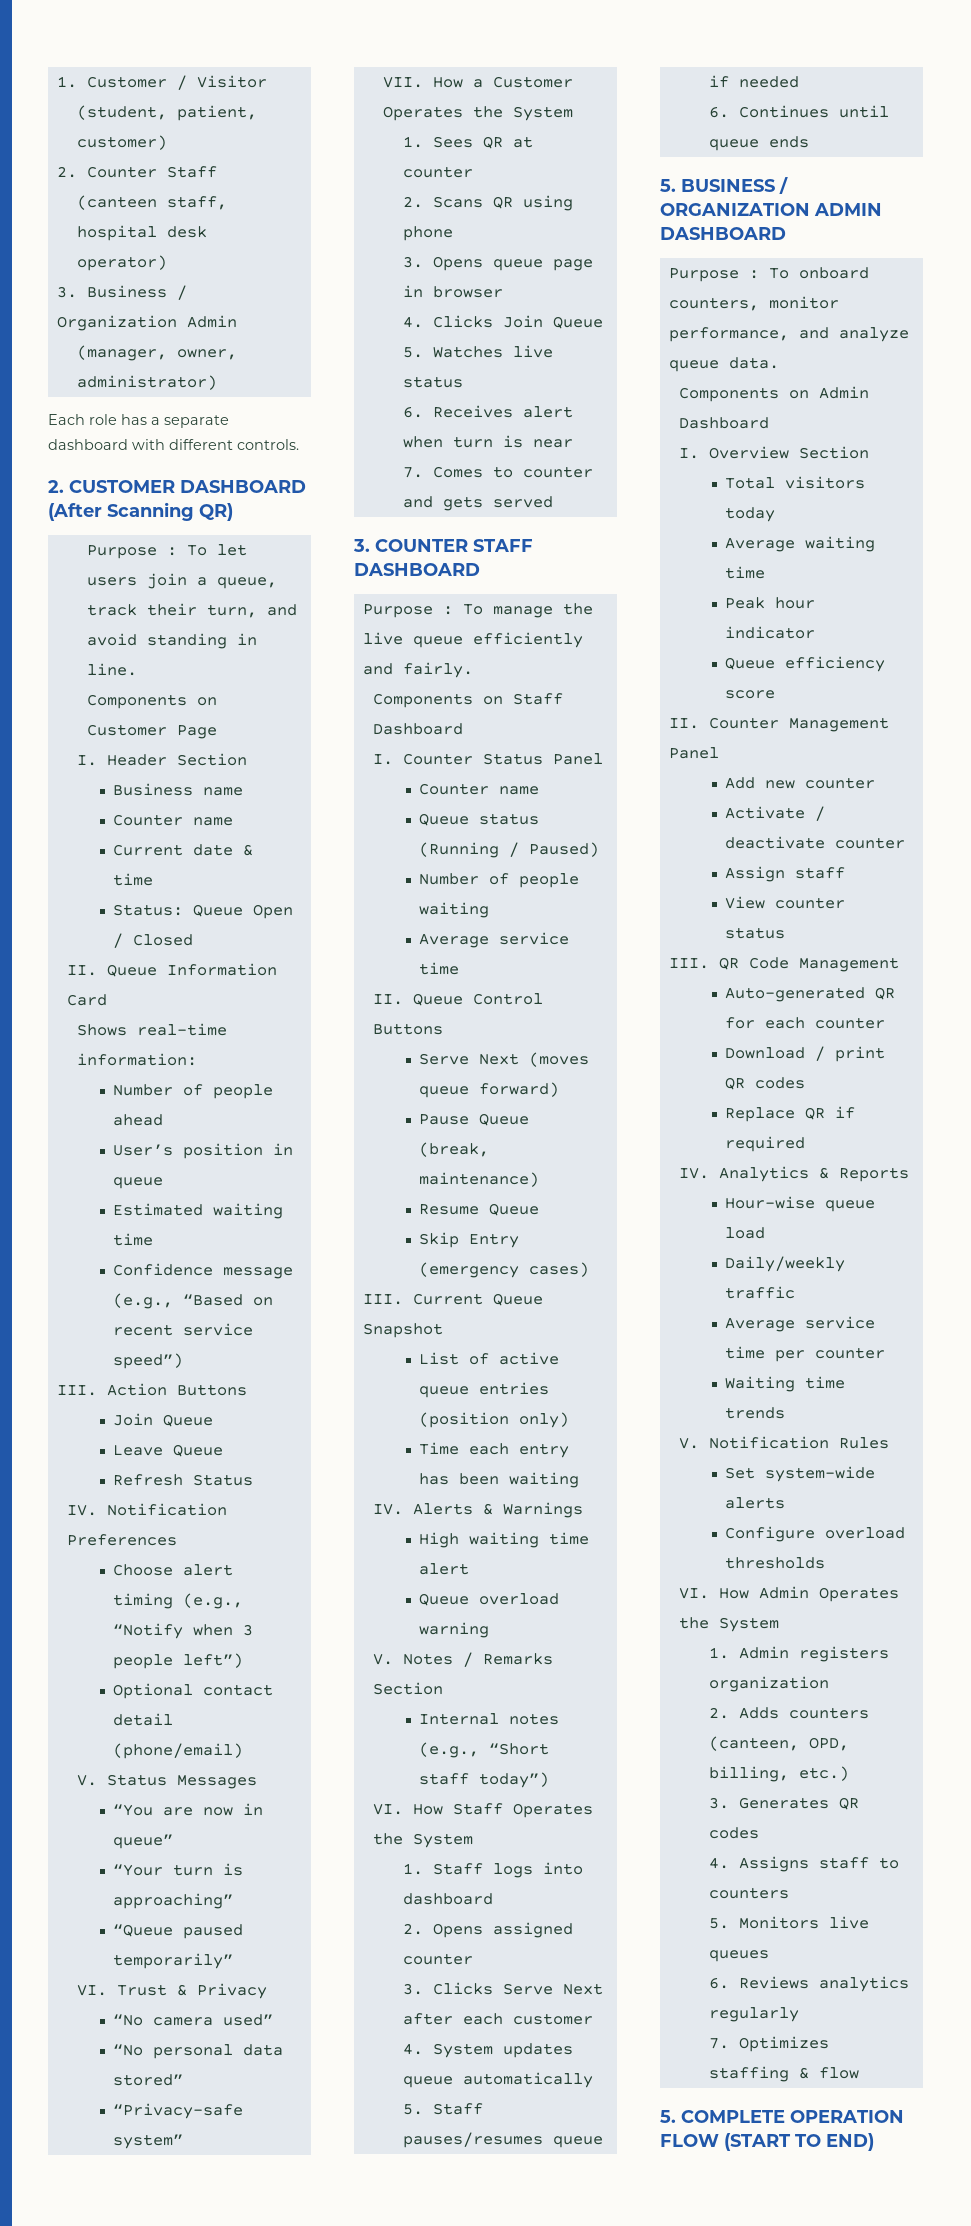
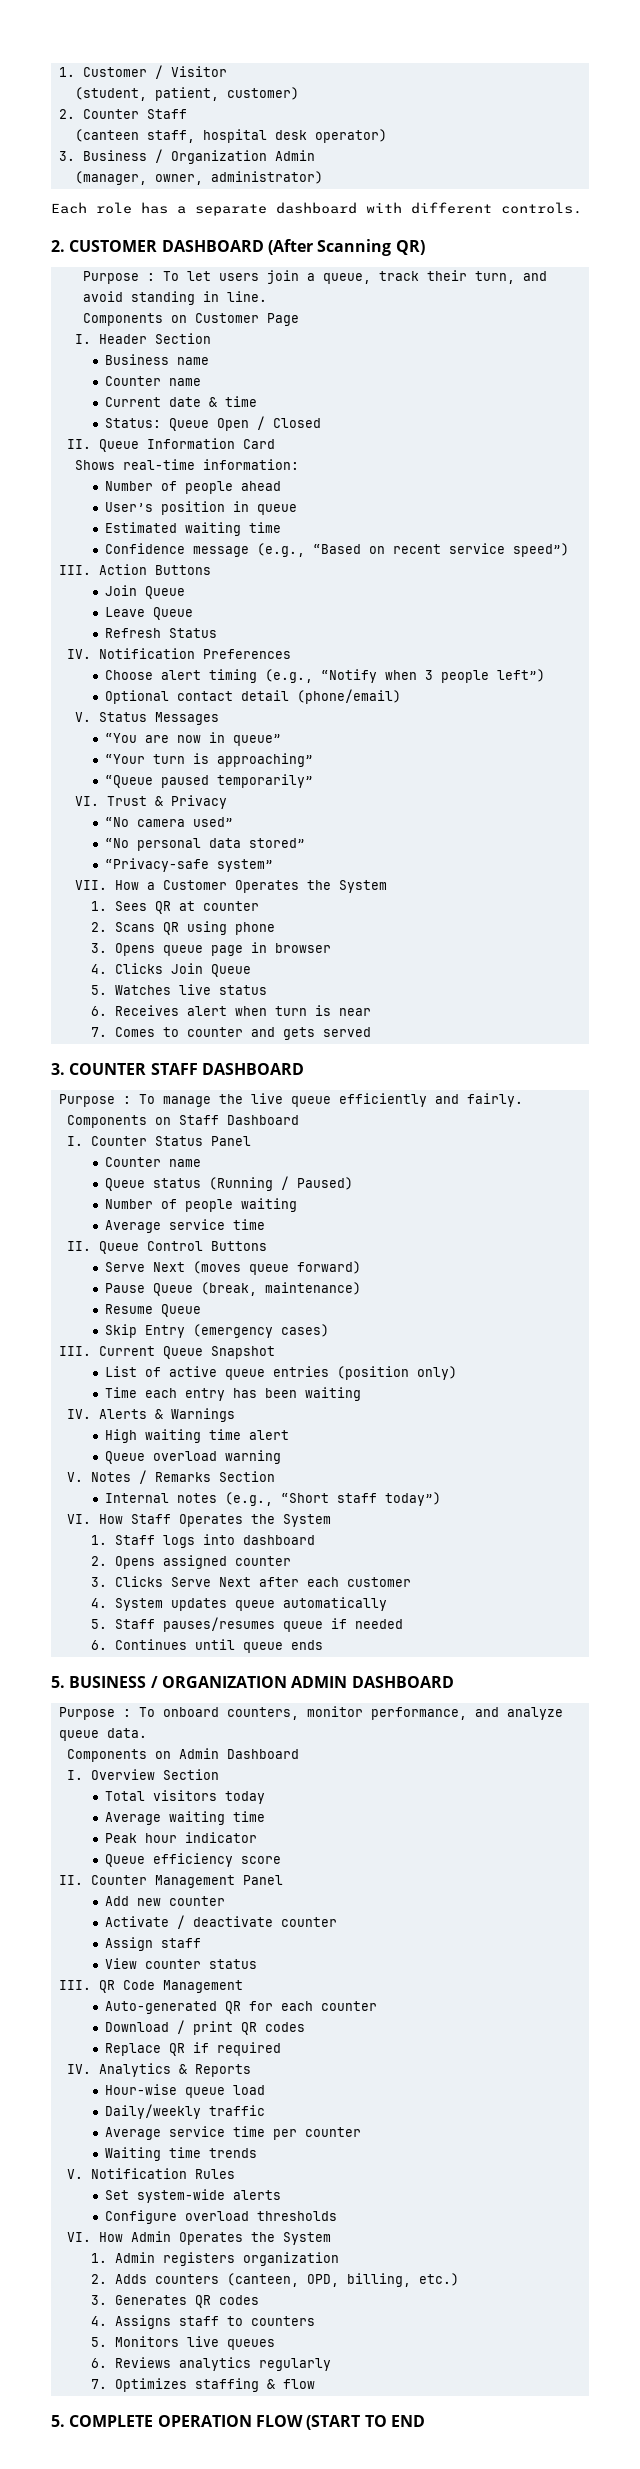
[826,2133,874,2151] END) -> [390,2415,425,2427] END

